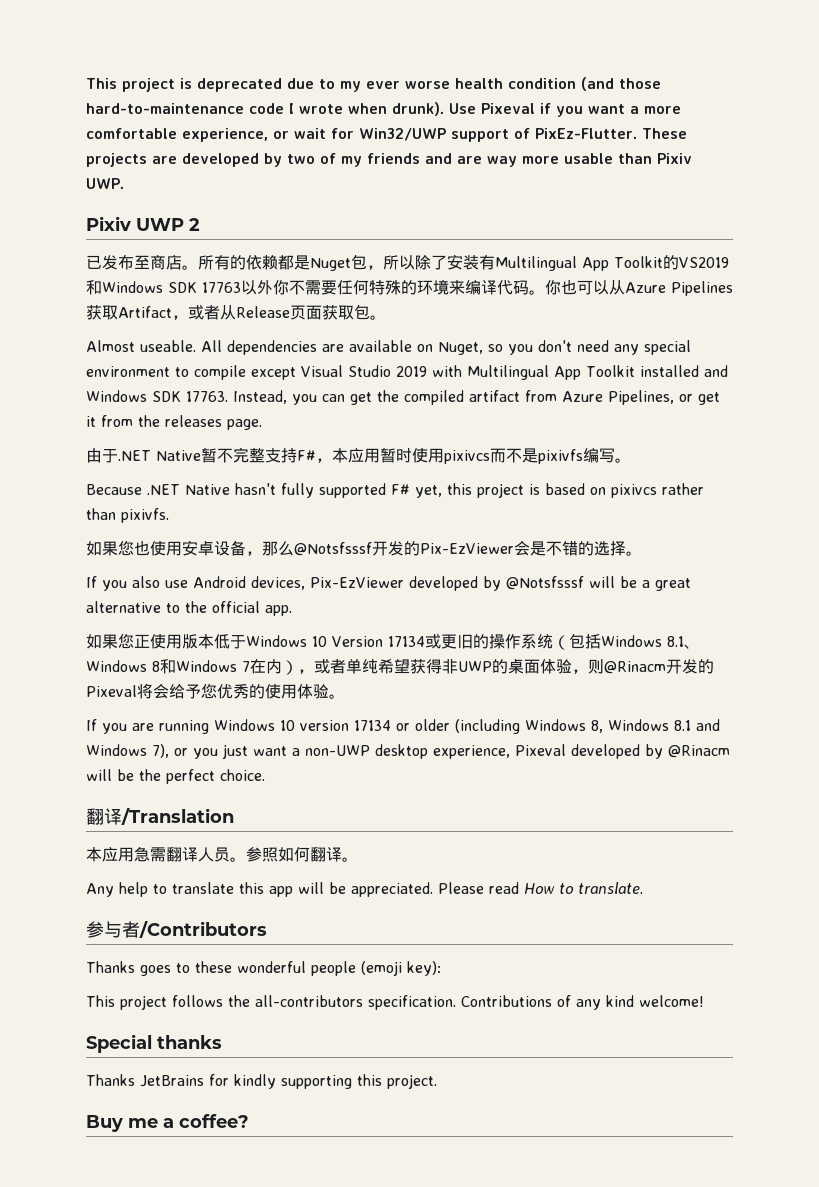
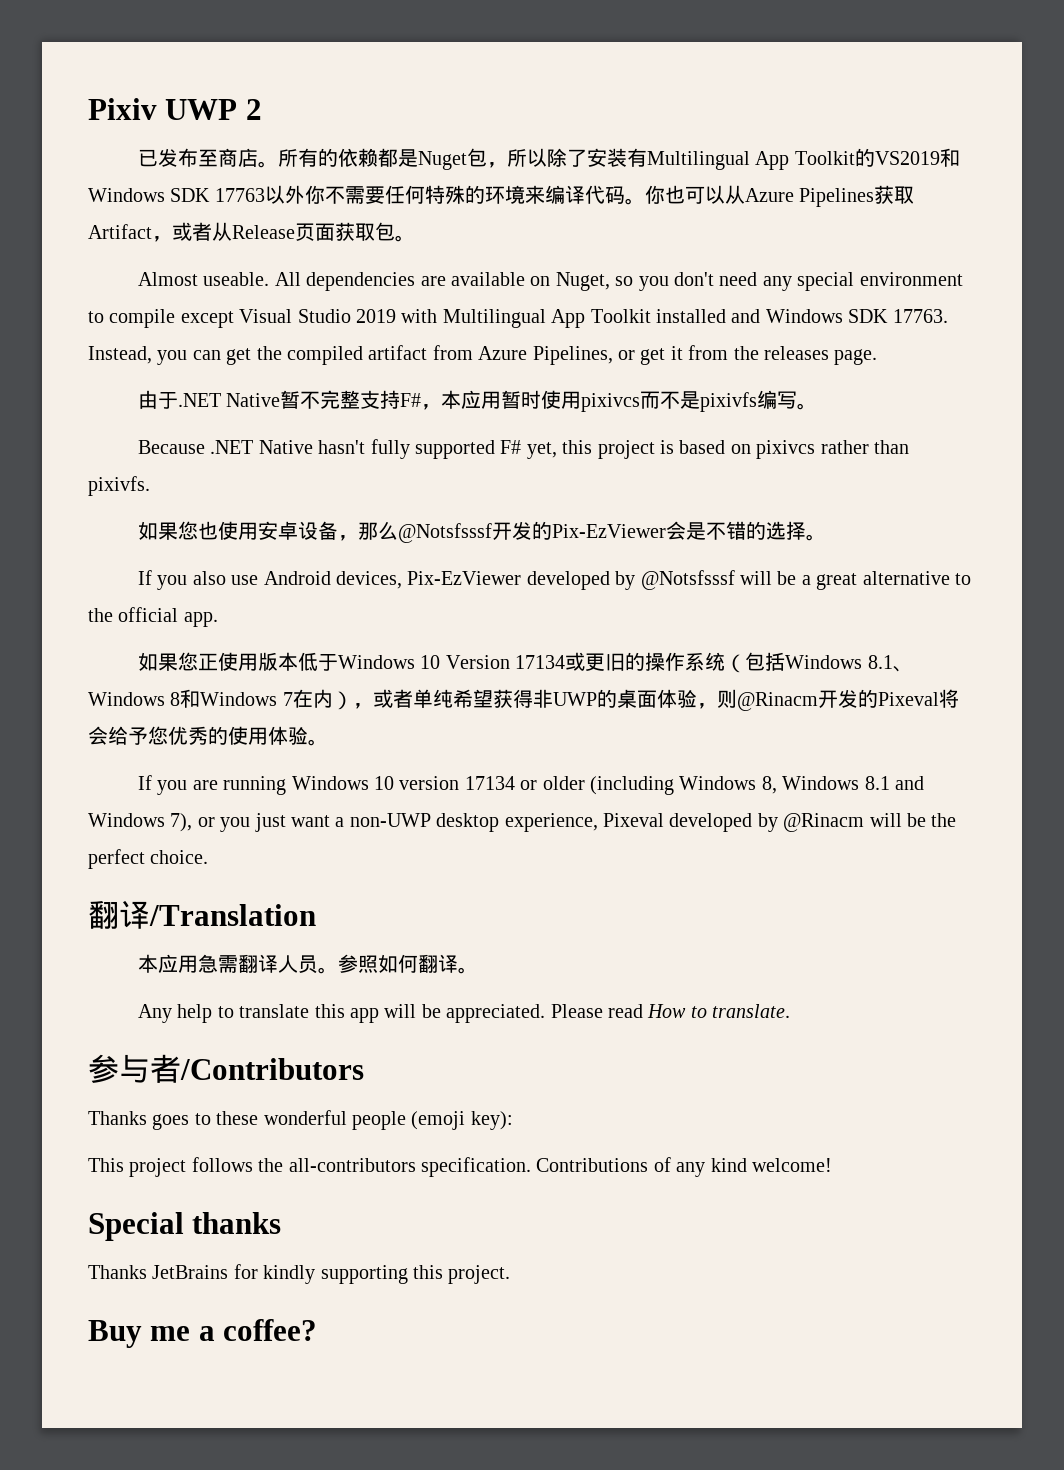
[86,77,661,92] [86,102,681,117] [86,128,687,142] [86,153,692,167] [86,178,124,189] This project is deprecated due to my ever worse health condition (and those hard-to-maintenance code I wrote when drunk). Use Pixeval if you want a more comfortable experience, or wait for Win32/UWP support of PixEz-Flutter. These projects are developed by two of my friends and are way more usable than Pixiv UWP. // -> (88, 109) none

